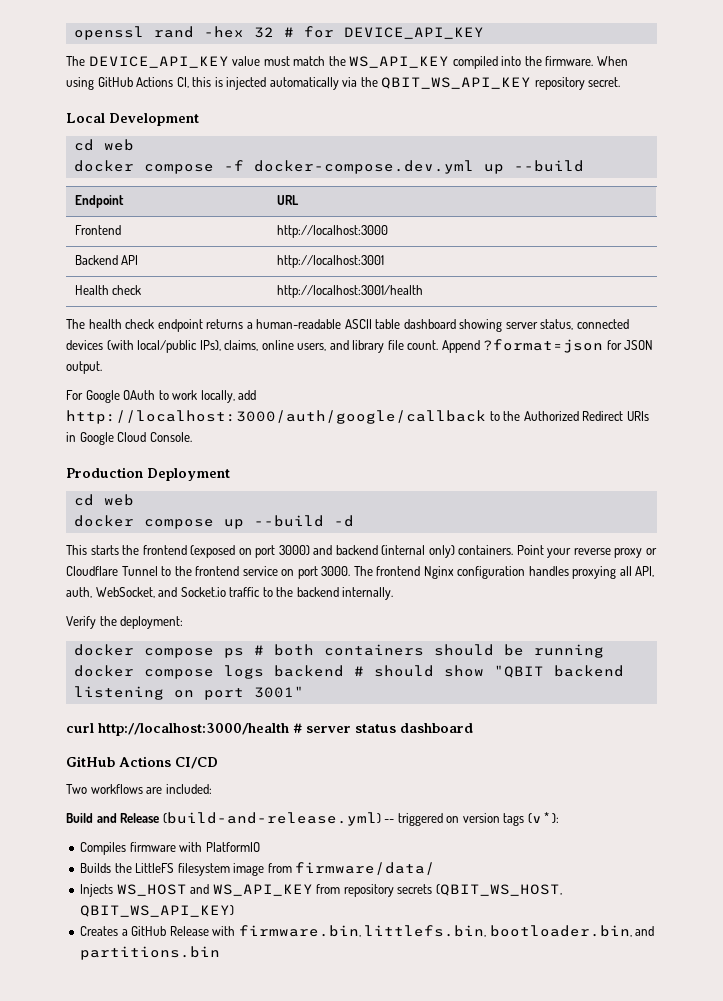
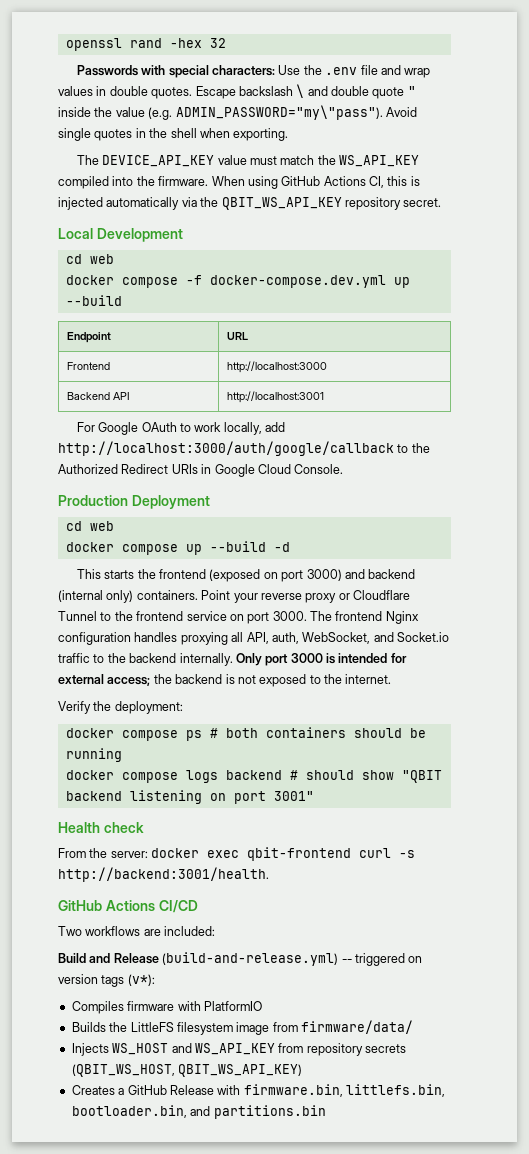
[283,26,484,39] # for DEVICE_API_KEY -> [76,65,431,78] [58,84,416,99] [58,105,417,120] [58,128,289,141] // Passwords with special characters: Use the .env file and wrap values in double quotes. Escape backslash \ and double quote " inside the value (e.g. ADMIN_PASSWORD="my\"pass"). Avoid single quotes in the shell when exporting.
[74,285,142,295] [276,285,423,298] [66,319,629,332] [66,339,654,353] [66,361,102,374] // Health check | http://localhost:3001/health // The health check endpoint returns a human-readable ASCII table dashboard showing server status, connected devices (with local/public IPs), claims, online users, and library file count. Append ?format=json for JSON output. -> (324, 397) none
(394, 593) none -> [235,653,407,666] [58,674,392,687] Only port 3000 is intended for external access; the backend is not exposed to the internet.
[66,723,473,736] curl http://localhost:3000/health # server status dashboard -> [58,822,144,833] [58,847,416,861] [58,867,269,882] Health check // From the server: docker exec qbit-frontend curl -s http://backend:3001/health.

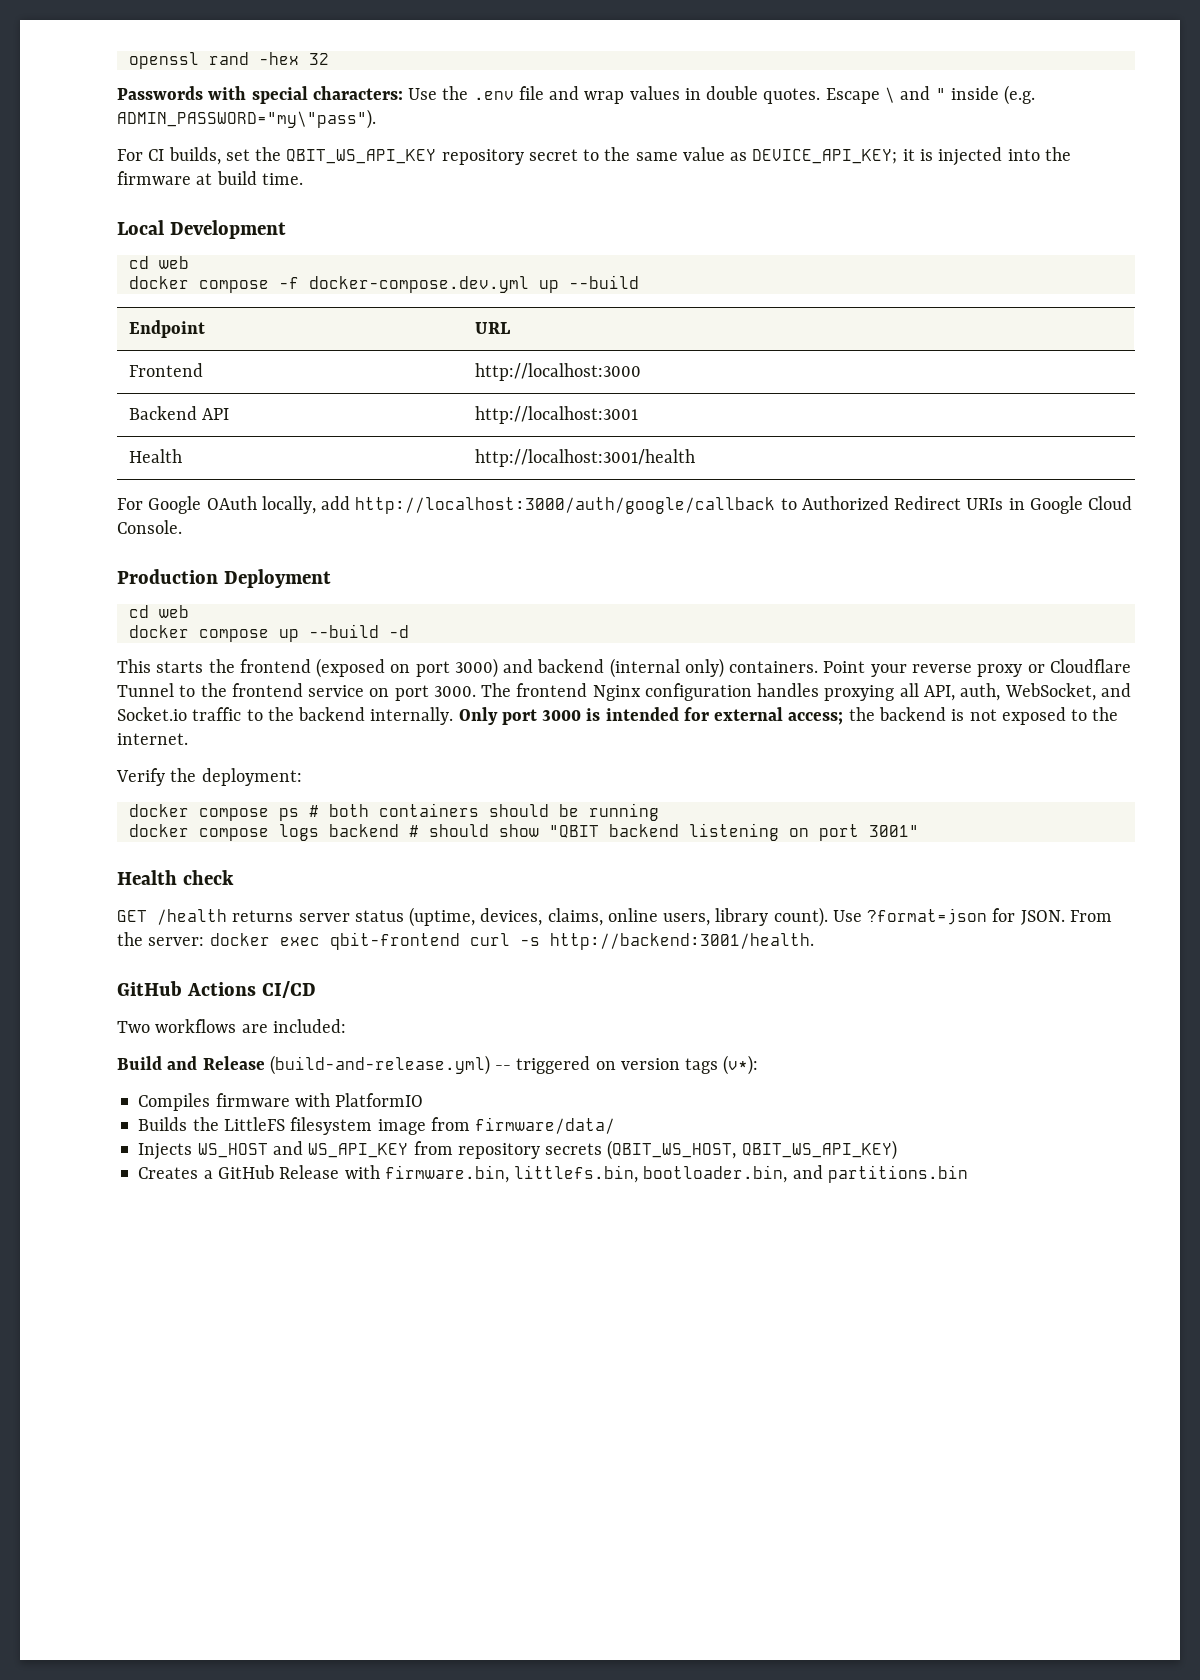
[238,86,293,96] backslash -> (880, 96) none
[331,86,416,99] [58,105,417,120] [58,128,289,141] [76,155,420,167] [58,176,420,189] [58,197,442,210] double quote " inside the value (e.g. ADMIN_PASSWORD="my\"pass"). Avoid single quotes in the shell when exporting. // The DEVICE_API_KEY value must match the WS_API_KEY compiled into the firmware. When using GitHub Actions CI, this is injected automatically via the QBIT_WS_API_KEY repository secret. -> [935,85,1036,105] [117,109,376,129] [117,147,1071,166] [117,171,303,185] " inside (e.g. ADMIN_PASSWORD="my\"pass"). // For CI builds, set the QBIT_WS_API_KEY repository secret to the same value as DEVICE_API_KEY; it is injected into the firmware at build time.
(324, 397) none -> [128,449,182,463] [474,449,695,467] // Health | http://localhost:3001/health
[180,422,222,432] to work -> (257, 503) none
[411,443,430,453] the -> (797, 504) none
(144, 827) none -> [117,907,1065,927] GET /health returns server status (uptime, devices, claims, online users, library count). Use ?format=json for JSON.

